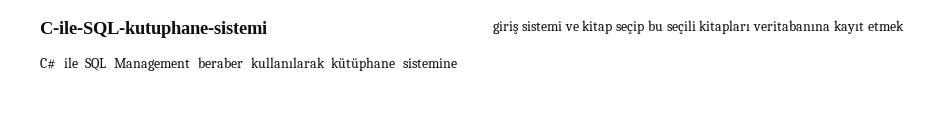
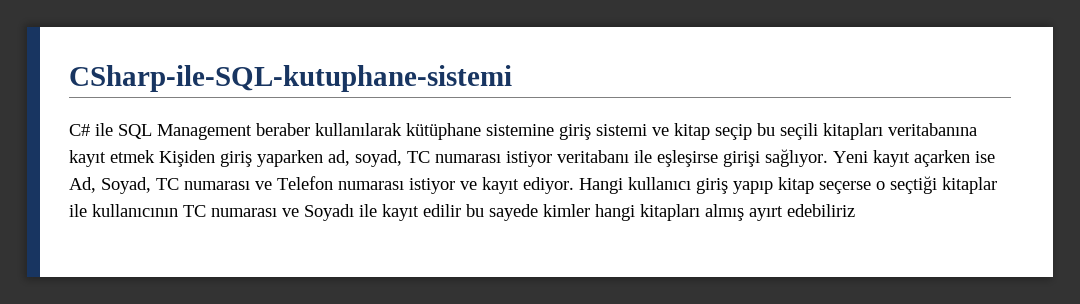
[40,21,267,38] C-ile-SQL-kutuphane-sistemi -> [69,65,512,92] CSharp-ile-SQL-kutuphane-sistemi
(904, 25) none -> [159,149,995,167] [69,176,997,194] [69,204,855,221] Kişiden giriş yaparken ad, soyad, TC numarası istiyor veritabanı ile eşleşirse girişi sağlıyor. Yeni kayıt açarken ise Ad, Soyad, TC numarası ve Telefon numarası istiyor ve kayıt ediyor. Hangi kullanıcı giriş yapıp kitap seçerse o seçtiği kitaplar ile kullanıcının TC numarası ve Soyadı ile kayıt edilir bu sayede kimler hangi kitapları almış ayırt edebiliriz

